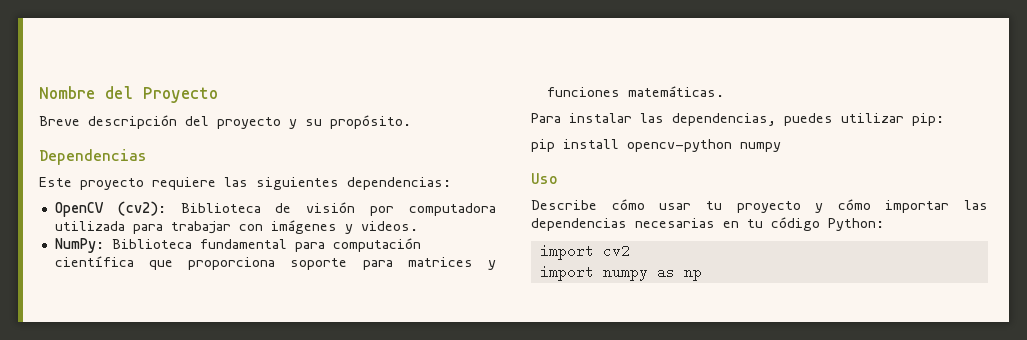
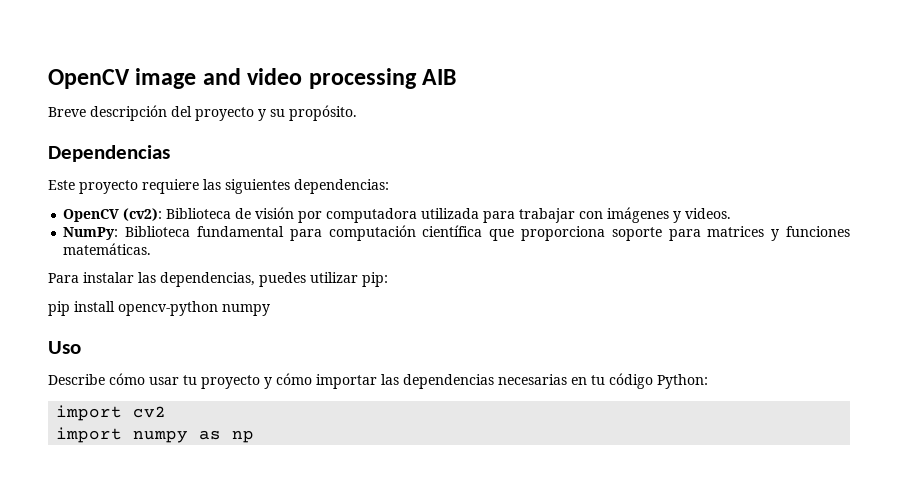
[39,86,218,103] Nombre del Proyecto -> [48,68,457,89] OpenCV image and video processing AIB

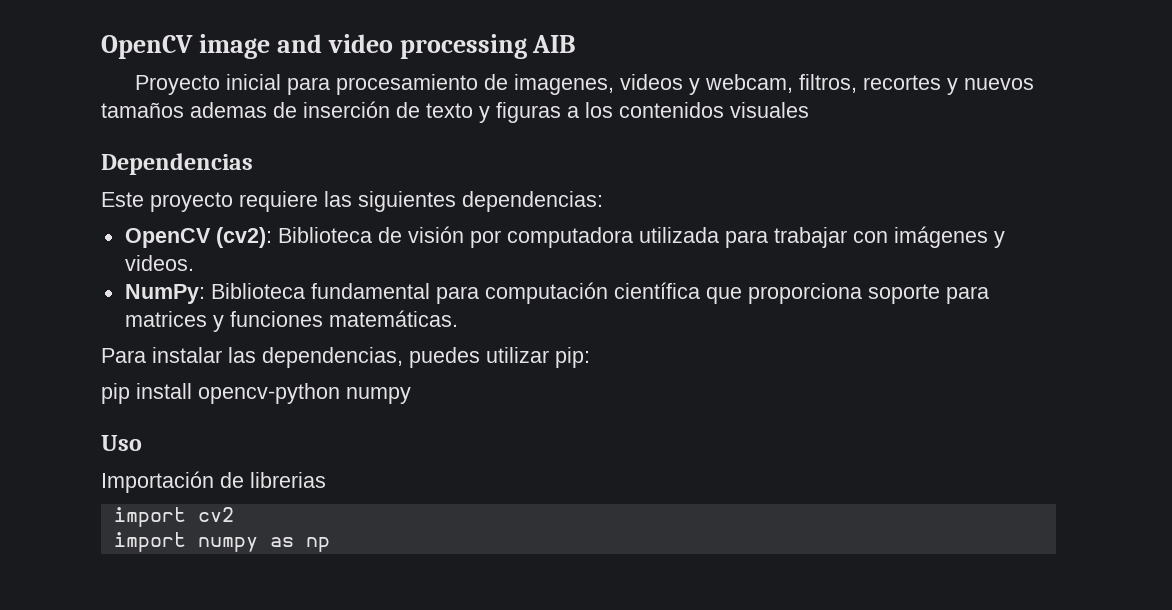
[48,105,357,121] Breve descripción del proyecto y su propósito. -> [135,74,1035,95] [101,101,809,123] Proyecto inicial para procesamiento de imagenes, videos y webcam, filtros, recortes y nuevos tamaños ademas de inserción de texto y figuras a los contenidos visuales
[48,373,708,389] Describe cómo usar tu proyecto y cómo importar las dependencias necesarias en tu código Python: -> [101,471,326,493] Importación de librerias

